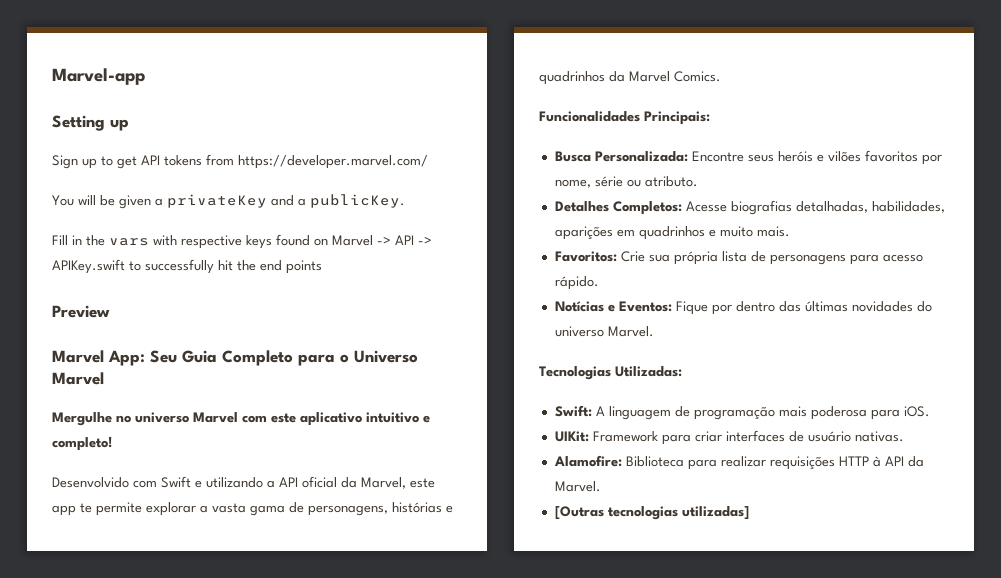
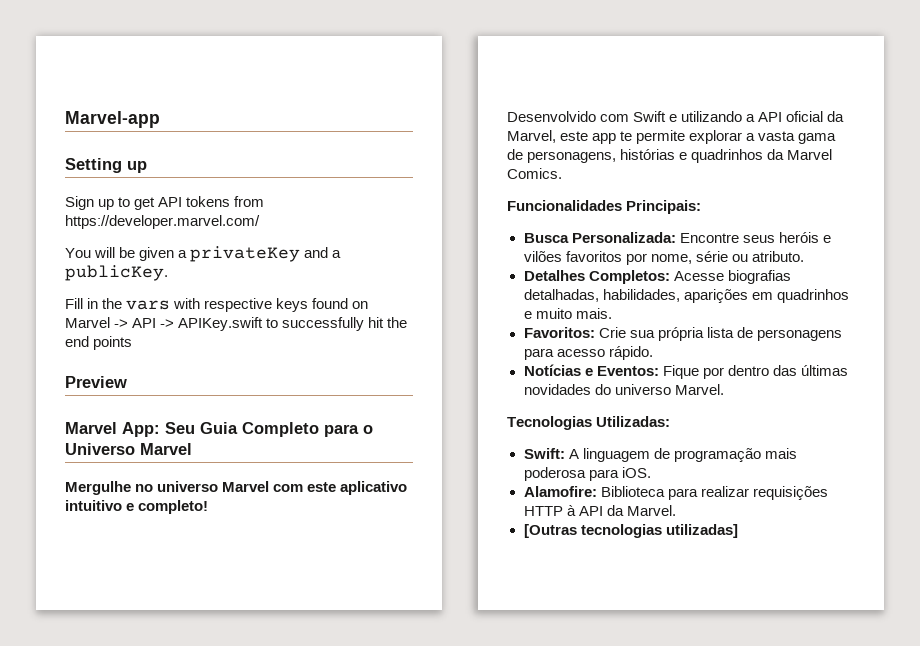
[554,430,904,445] // UIKit: Framework para criar interfaces de usuário nativas. -> (651, 472) none

